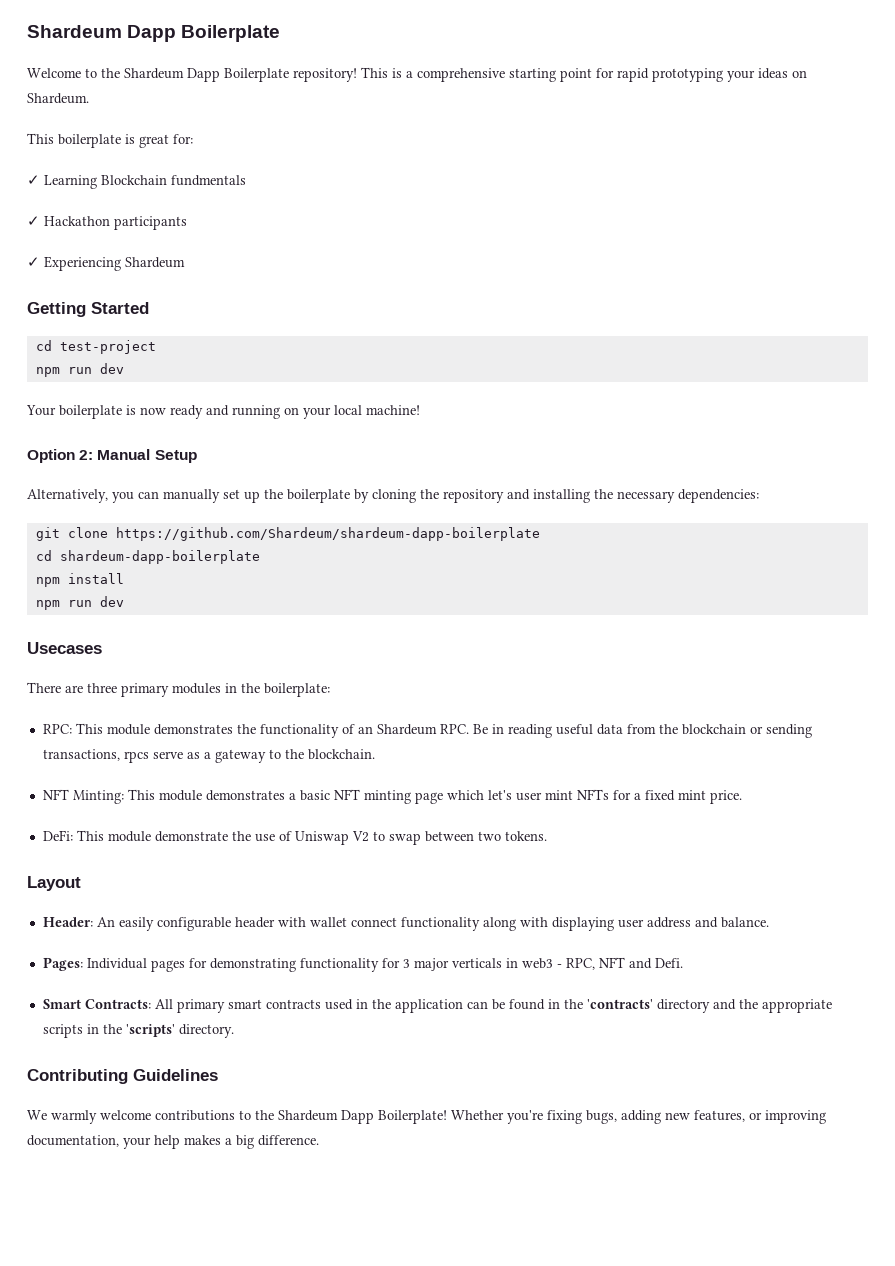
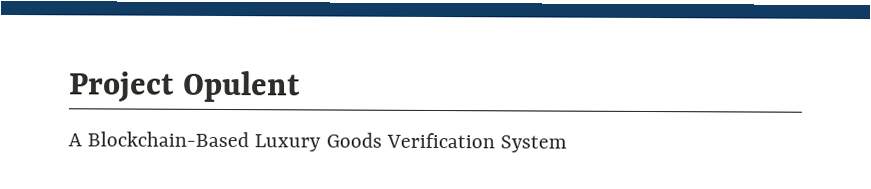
[27,25,281,42] [27,67,807,82] [27,93,89,104] [27,133,193,148] [27,175,246,189] [27,216,187,230] [27,256,185,271] [27,302,149,317] [35,340,156,354] [35,363,124,377] [26,405,420,419] [27,449,197,463] [27,489,759,503] [35,527,540,541] [35,550,260,564] [35,573,124,587] [35,596,124,610] [27,642,102,654] [27,682,330,697] [42,723,812,738] [42,749,375,763] [42,789,742,804] [42,830,547,845] [27,876,81,891] [42,917,769,931] [42,957,683,972] [42,999,832,1013] [42,1024,234,1038] [27,1069,218,1084] [27,1110,826,1124] [27,1135,319,1149] Shardeum Dapp Boilerplate // Welcome to the Shardeum Dapp Boilerplate repository! This is a comprehensive starting point for rapid prototyping your ideas on Shardeum. // This boilerplate is great for: // ✓ Learning Blockchain fundmentals // ✓ Hackathon participants // ✓ Experiencing Shardeum // Getting Started // cd test-project // npm run dev // Your boilerplate is now ready and running on your local machine! // Option 2: Manual Setup // Alternatively, you can manually set up the boilerplate by cloning the repository and installing the necessary dependencies: // git clone https://github.com/Shardeum/shardeum-dapp-boilerplate // cd shardeum-dapp-boilerplate // npm install // npm run dev // Usecases // There are three primary modules in the boilerplate: // RPC: This module demonstrates the functionality of an Shardeum RPC. Be in reading useful data from the blockchain or sending transactions, rpcs serve as a gateway to the blockchain. // NFT Minting: This module demonstrates a basic NFT minting page which let's user mint NFTs for a fixed mint price. // DeFi: This module demonstrate the use of Uniswap V2 to swap between two tokens. // Layout // Header: An easily configurable header with wallet connect functionality along with displaying user address and balance. // Pages: Individual pages for demonstrating functionality for 3 major verticals in web3 - RPC, NFT and Defi. // Smart Contracts: All primary smart contracts used in the application can be found in the 'contracts' directory and the appropriate scripts in the 'scripts' directory. // Contributing Guidelines // We warmly welcome contributions to the Shardeum Dapp Boilerplate! Whether you're fixing bugs, adding new features, or improving documentation, your help makes a big difference. -> [68,70,301,103] [68,131,568,153] Project Opulent // A Blockchain-Based Luxury Goods Verification System

